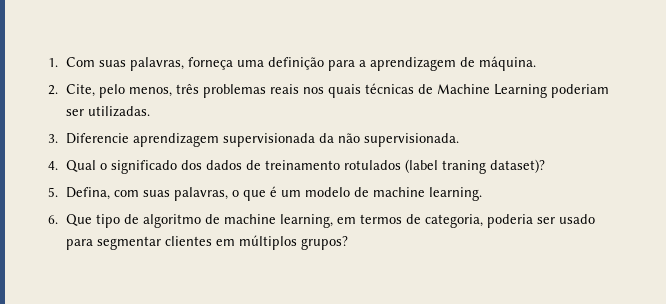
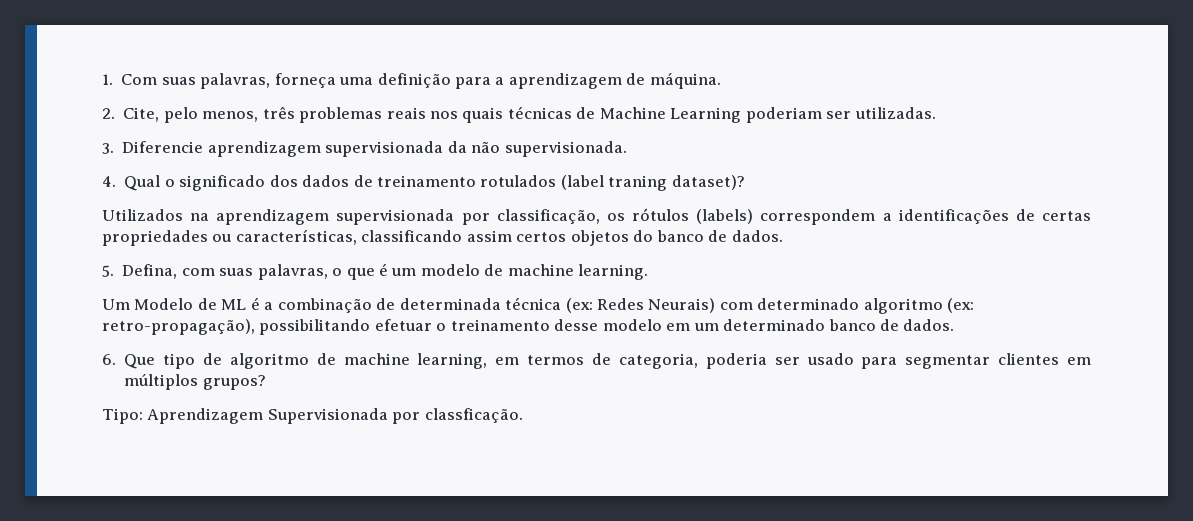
(545, 166) none -> [102,208,1092,225] [102,229,783,246] // Utilizados na aprendizagem supervisionada por classificação, os rótulos (labels) correspondem a identificações de certas propriedades ou características, classificando assim certos objetos do banco de dados.
(482, 194) none -> [102,297,975,314] [102,319,955,335] // Um Modelo de ML é a combinação de determinada técnica (ex: Redes Neurais) com determinado algoritmo (ex: retro-propagação), possibilitando efetuar o treinamento desse modelo em um determinado banco de dados.
(348, 243) none -> [102,408,523,424] // Tipo: Aprendizagem Supervisionada por classficação.

